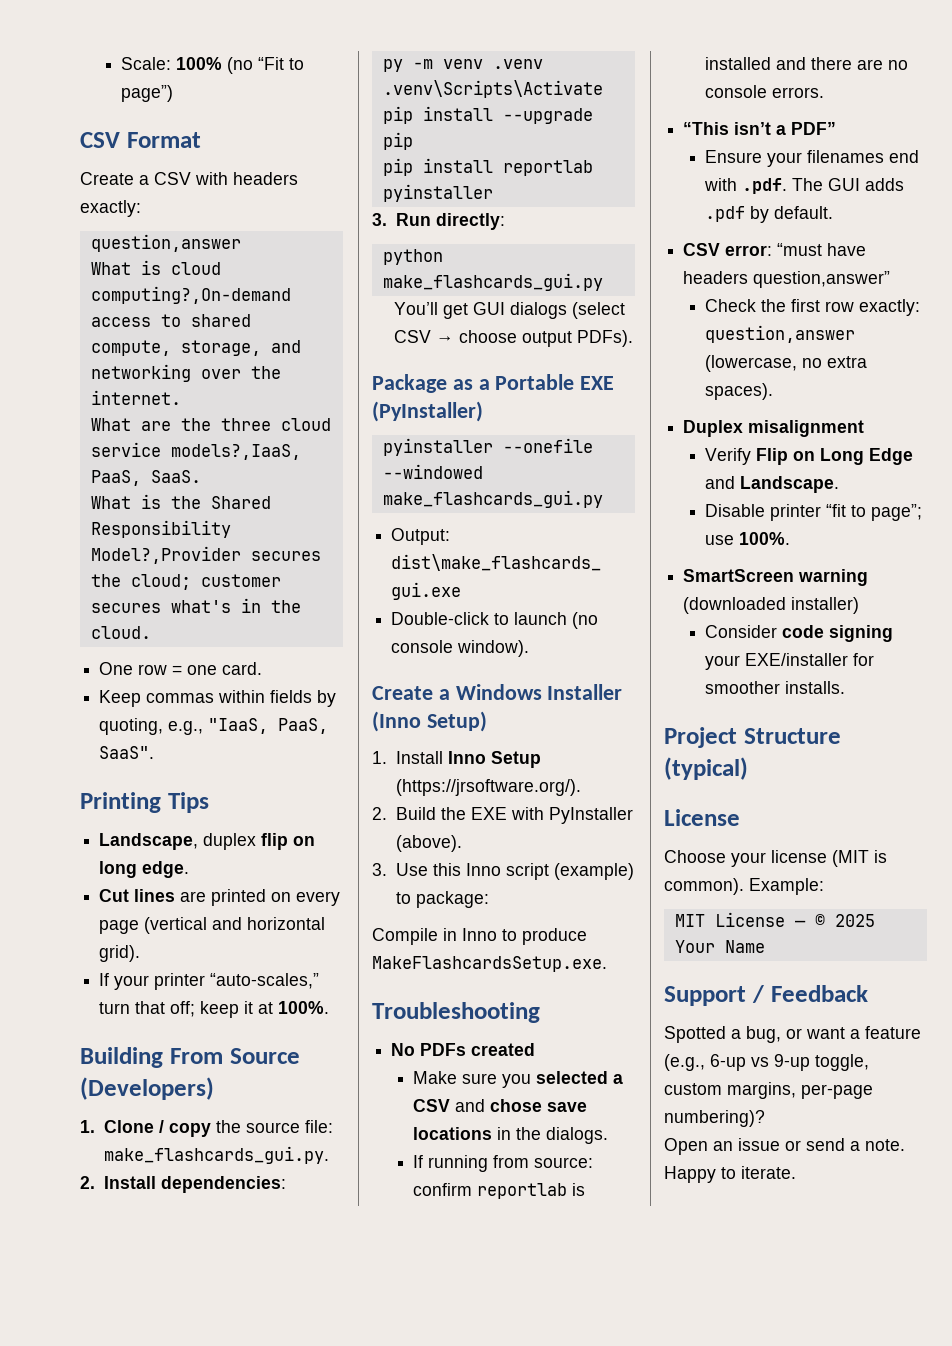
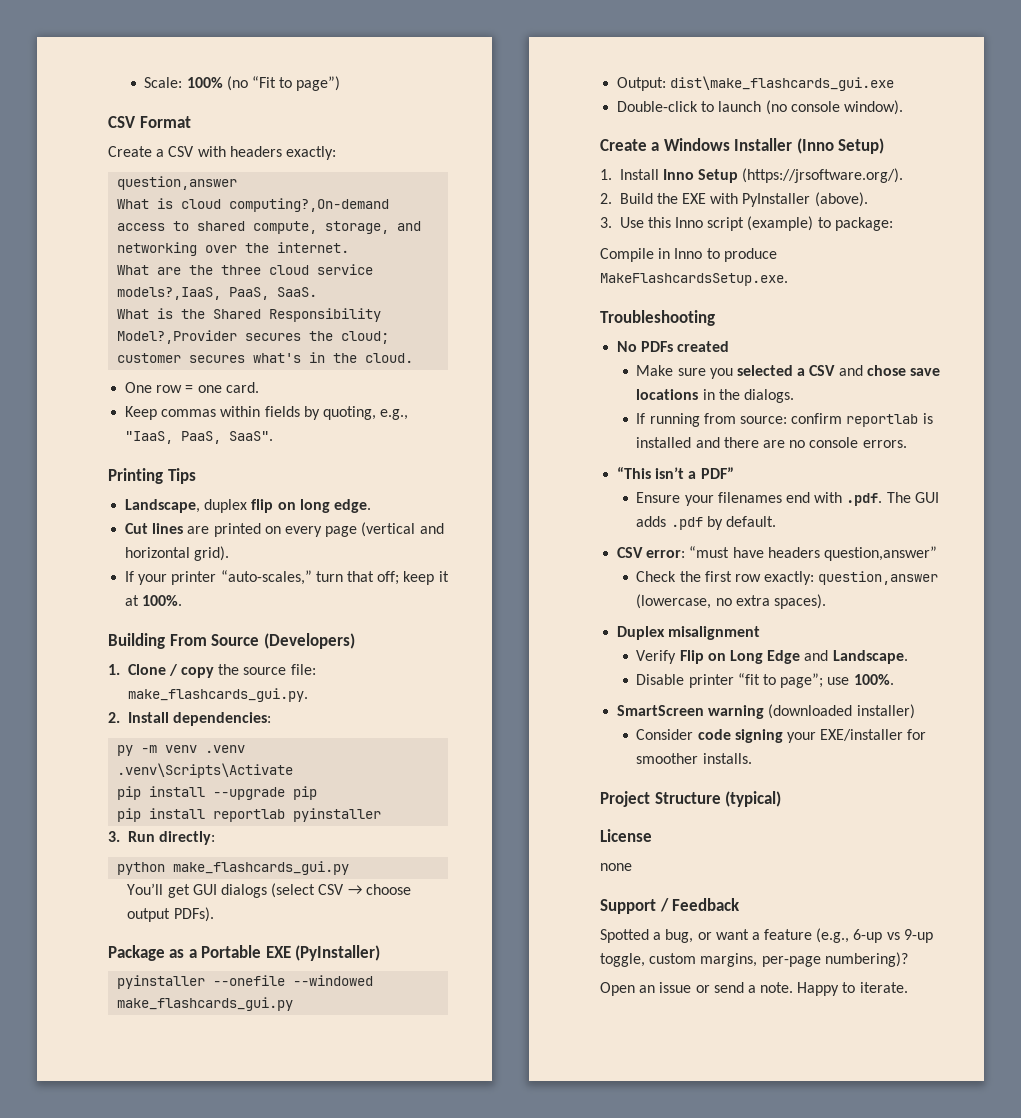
[664,850,887,867] [664,878,824,895] [674,912,875,927] [674,940,765,953] // Choose your license (MIT is common). Example: // MIT License — © 2025 Your Name -> [600,863,632,871] // none

